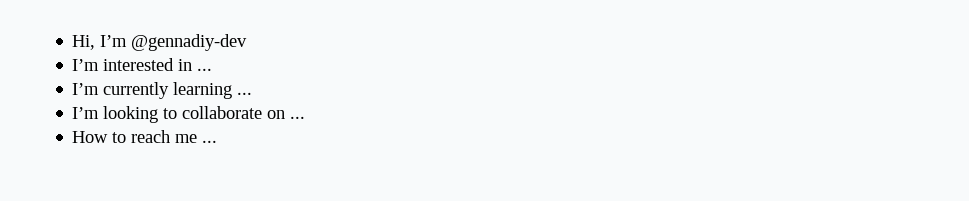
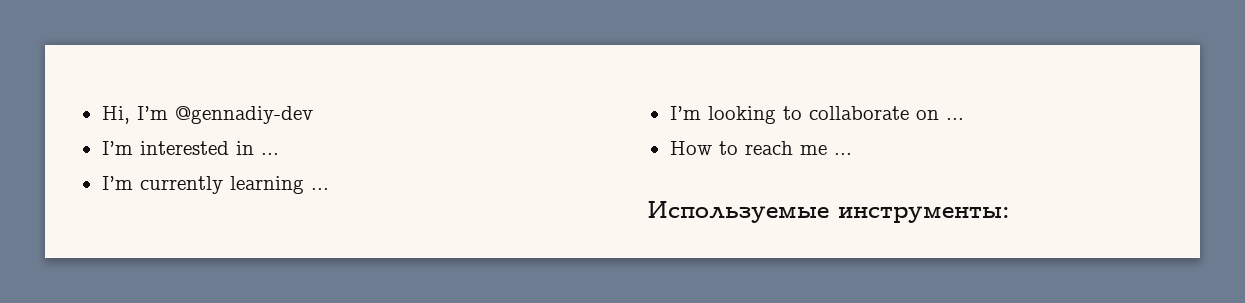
(218, 141) none -> [647,201,1010,223] // Используемые инструменты:

